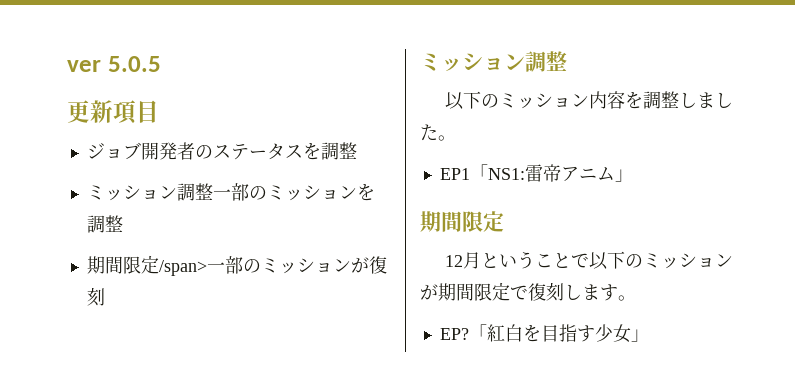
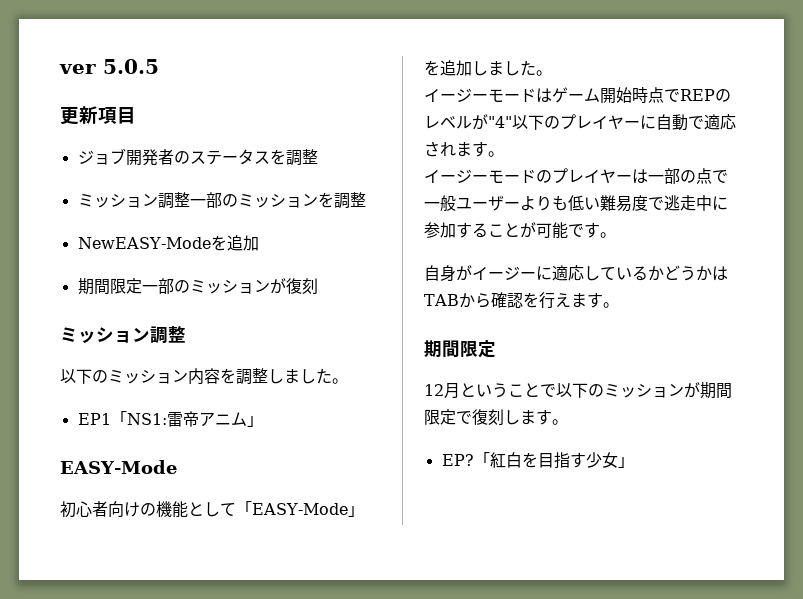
[86,255,207,276] // 期間限定/span> -> [77,235,259,251] [77,278,142,295] // NewEASY-Modeを追加 // 期間限定
(633, 175) none -> [60,460,177,474] [60,501,364,518] [424,60,552,76] [424,87,731,104] [424,114,736,131] [424,141,504,157] [424,168,728,184] [424,195,728,212] [424,222,616,239] [424,265,728,282] [424,292,619,309] // EASY-Mode // 初心者向けの機能として「EASY-Mode」を追加しました。 // イージーモードはゲーム開始時点でREPのレベルが"4"以下のプレイヤーに自動で適応されます。 // イージーモードのプレイヤーは一部の点で一般ユーザーよりも低い難易度で逃走中に参加することが可能です。 // 自身がイージーに適応しているかどうかはTABから確認を行えます。

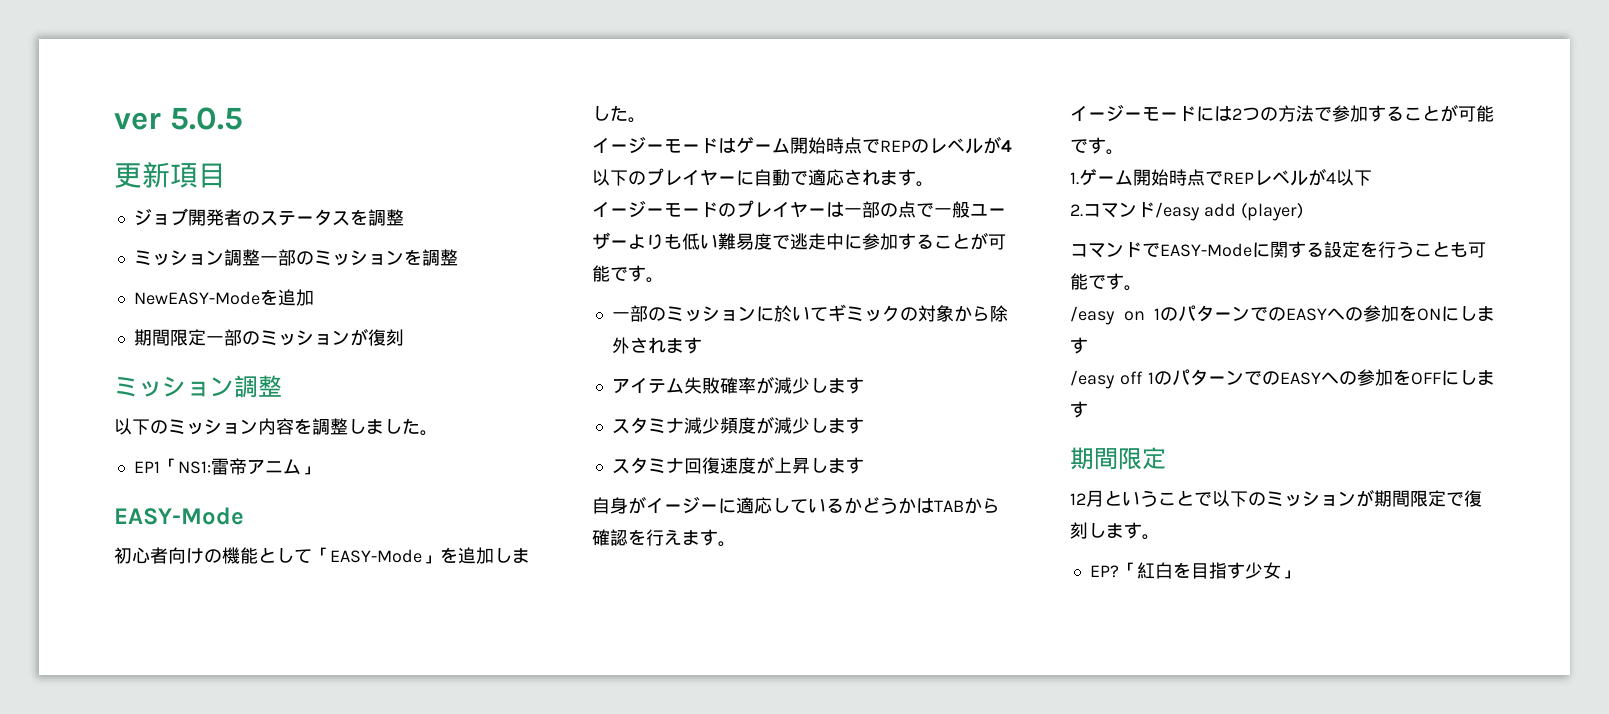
[488,116,512,128] "4" -> [1001,140,1012,152] 4
(616, 235) none -> [611,304,1008,322] [611,337,702,354] [611,376,864,394] [611,416,864,434] [611,456,864,474] // 一部のミッションに於いてギミックの対象から除外されます // アイテム失敗確率が減少します // スタミナ減少頻度が減少します // スタミナ回復速度が上昇します
(619, 305) none -> [1070,104,1494,122] [1070,137,1124,155] [1070,168,1372,186] [1070,202,1303,221] [1070,241,1486,258] [1070,273,1142,291] [1070,305,1495,325] [1070,337,1088,354] [1070,369,1495,389] [1070,401,1088,418] // イージーモードには2つの方法で参加することが可能です。 // 1.ゲーム開始時点でREPレベルが4以下 // 2.コマンド/easy add (player) // コマンドでEASY-Modeに関する設定を行うことも可能です。 // /easy on 1のパターンでのEASYへの参加をONにします // /easy off 1のパターンでのEASYへの参加をOFFにします

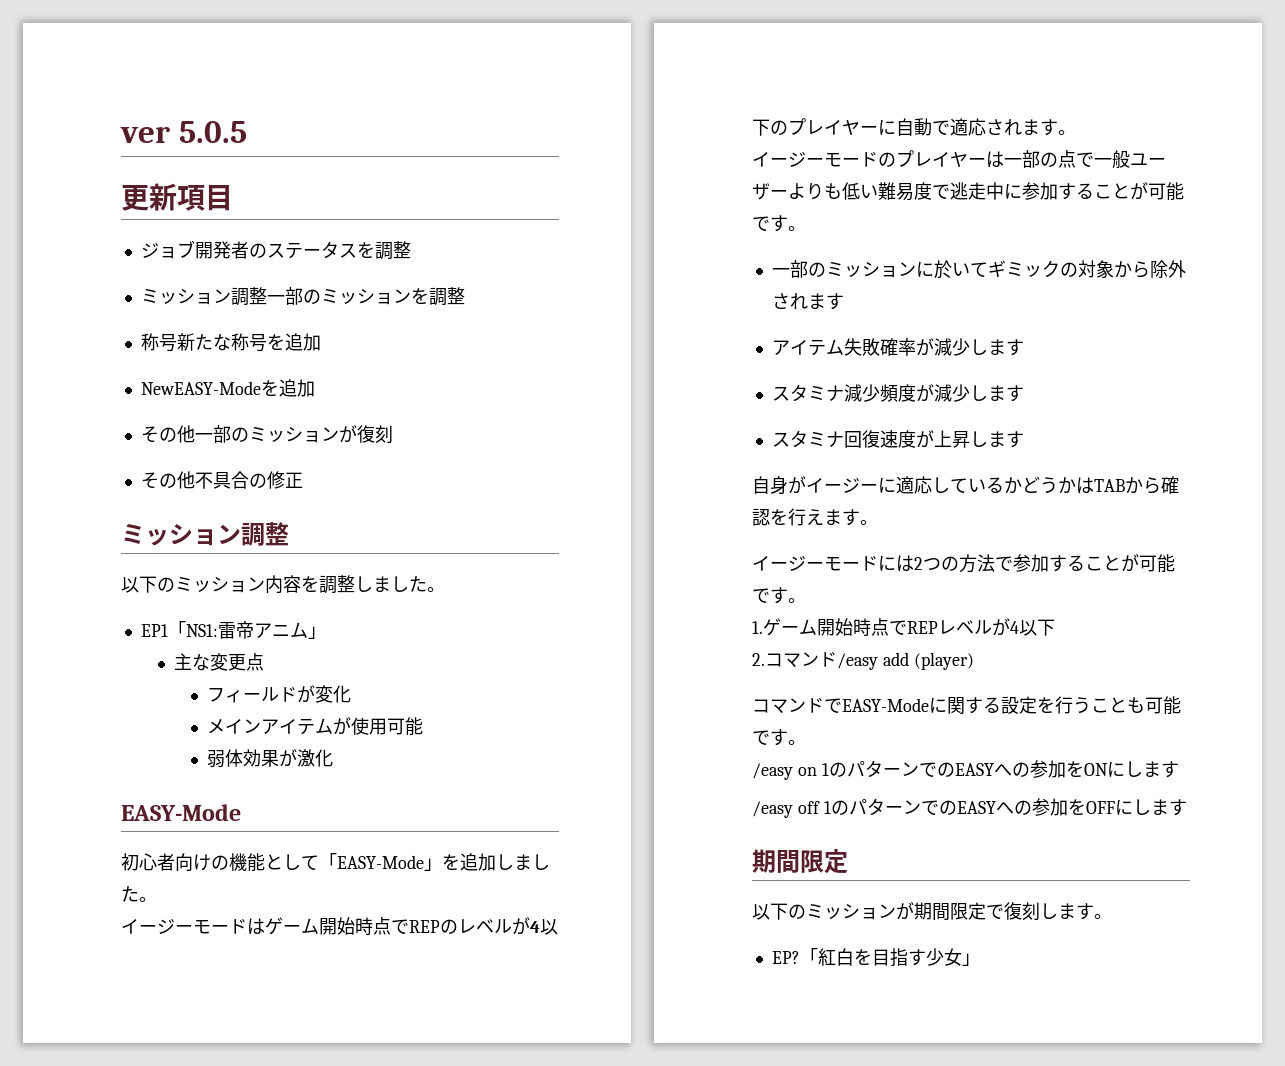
(458, 257) none -> [140,333,321,352] // 称号新たな称号を追加
[133,329,206,346] 期間限定 -> [140,425,195,443] その他
(404, 337) none -> [140,471,303,489] // その他不具合の修正
(319, 470) none -> [174,653,265,671] [207,685,352,703] [207,717,424,736] [207,749,334,768] // 主な変更点 // フィールドが変化 // メインアイテムが使用可能 // 弱体効果が激化
[1070,490,1212,507] 12月ということで -> (848, 861) none

